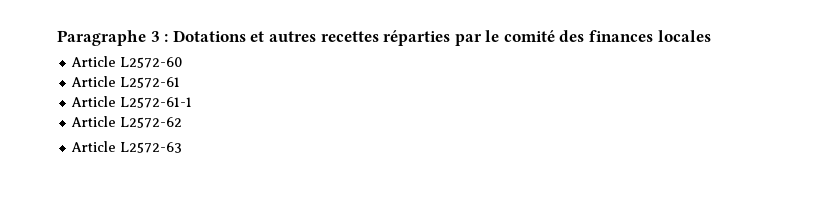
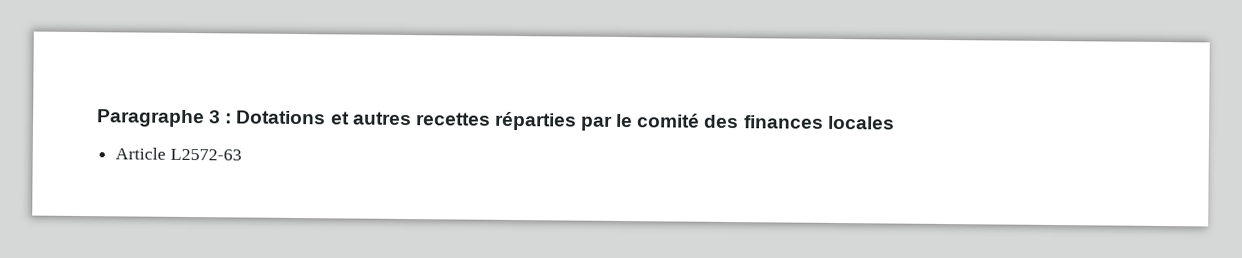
[71,56,183,68] [71,76,181,88] [71,96,193,108] [71,116,183,128] // Article L2572-60 // Article L2572-61 // Article L2572-61-1 // Article L2572-62 -> (895, 122) none

